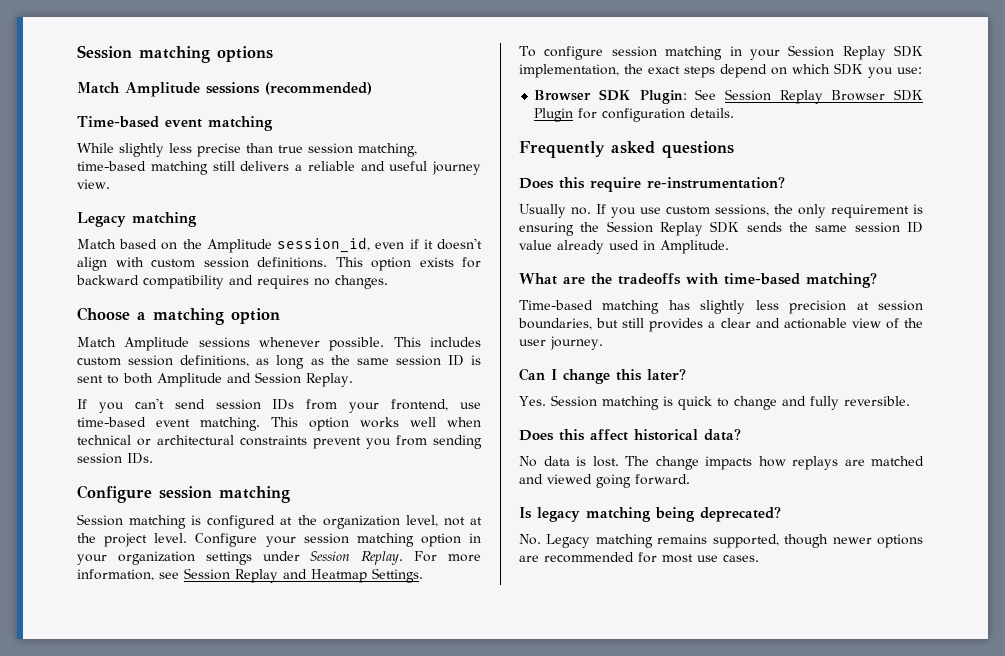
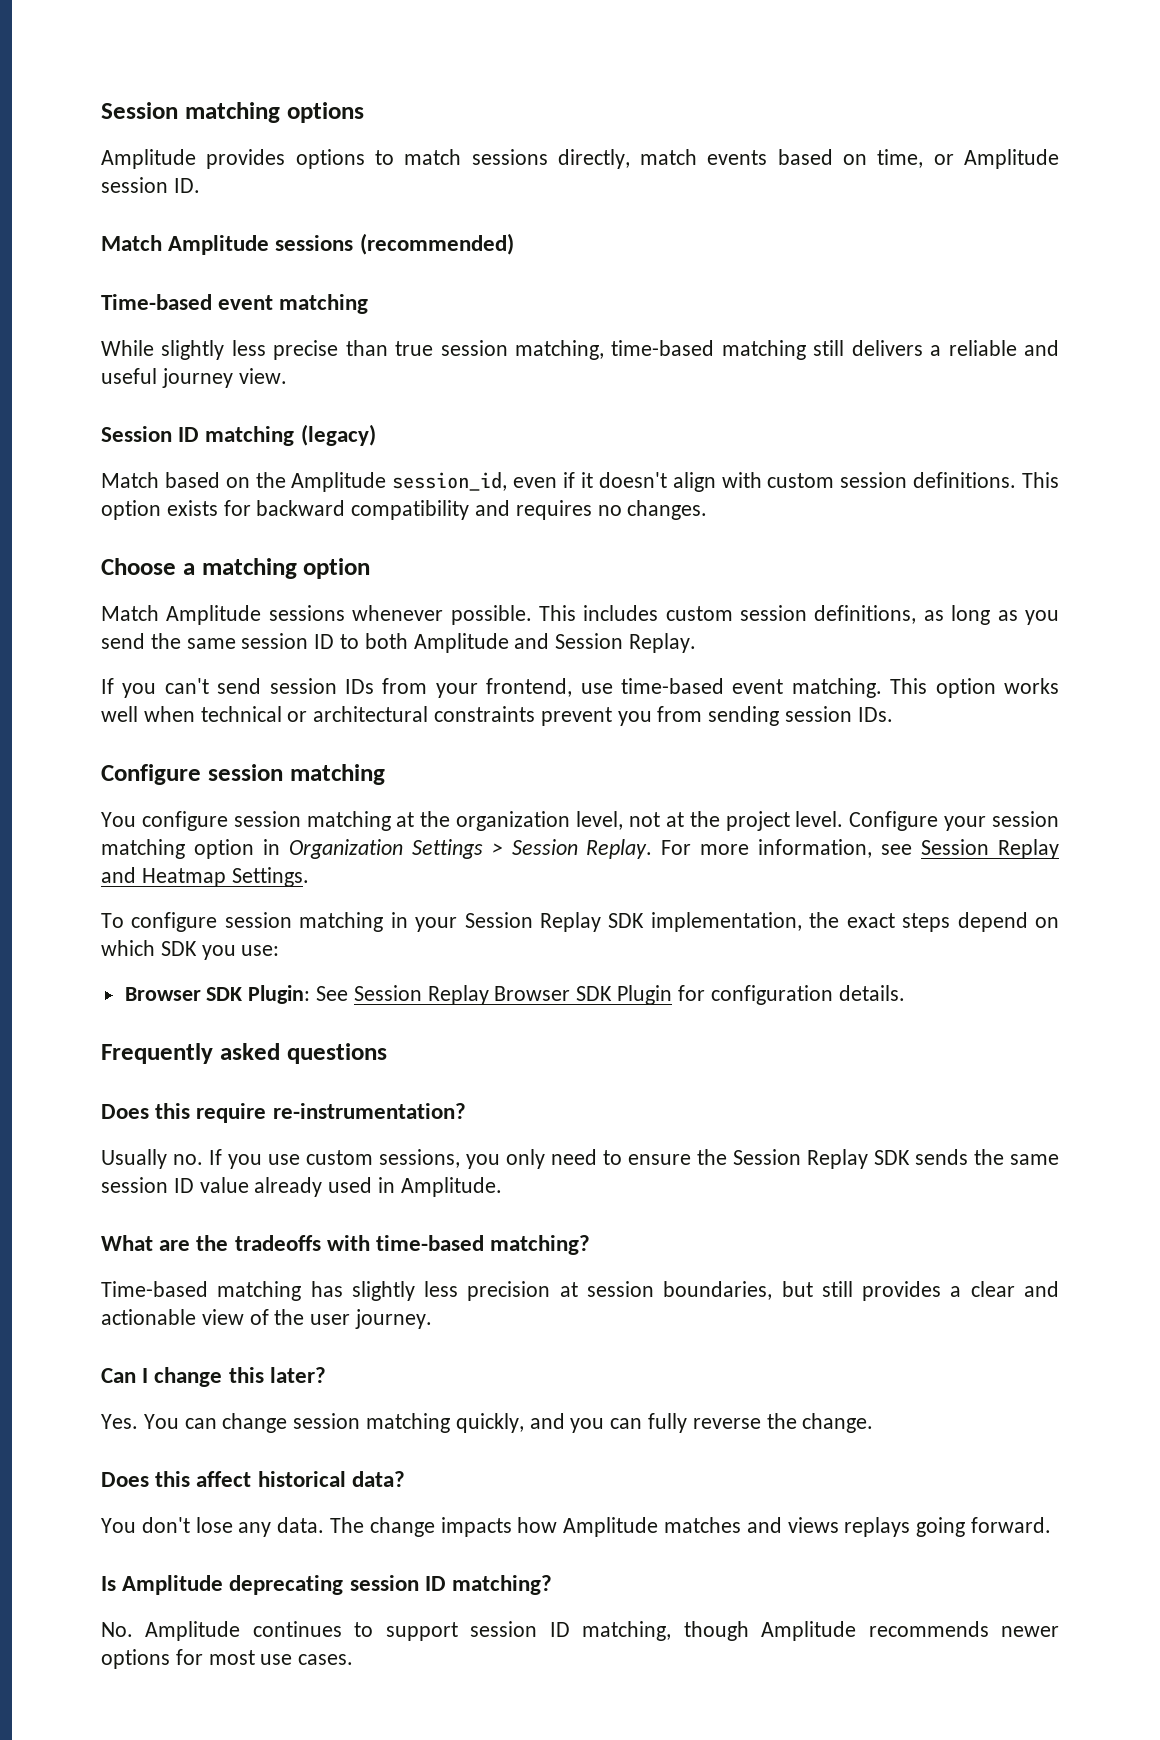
(273, 54) none -> [101,149,1059,169] [101,177,200,193] // Amplitude provides options to match sessions directly, match events based on time, or Amplitude session ID.
[77,212,197,227] Legacy matching -> [101,424,376,446] Session ID matching (legacy)
[330,355,482,366] [77,375,103,383] the same session ID is sent -> [1024,610,1059,625] [101,633,335,649] you send the same session ID
[77,514,276,529] Session matching is configured -> [101,811,391,831] You configure session matching
[77,551,300,565] your organization settings under -> [288,839,503,859] Organization Settings >
[774,204,923,218] [519,222,574,236] the only requirement is ensuring -> [466,1149,691,1169] you only need to ensure
[550,395,910,410] Session matching is quick to change and fully reversible. -> [143,1413,874,1433] You can change session matching quickly, and you can fully reverse the change.
[519,456,924,470] [519,474,690,488] [519,507,781,522] [519,534,923,548] [519,552,634,563] No data is lost. The change impacts how replays are matched and viewed going forward. // Is legacy matching being deprecated? // No. Legacy matching remains supported, though newer options are recommended -> [101,1517,1052,1537] [101,1575,553,1595] [101,1621,1059,1641] [101,1649,170,1669] You don't lose any data. The change impacts how Amplitude matches and views replays going forward. // Is Amplitude deprecating session ID matching? // No. Amplitude continues to support session ID matching, though Amplitude recommends newer options

